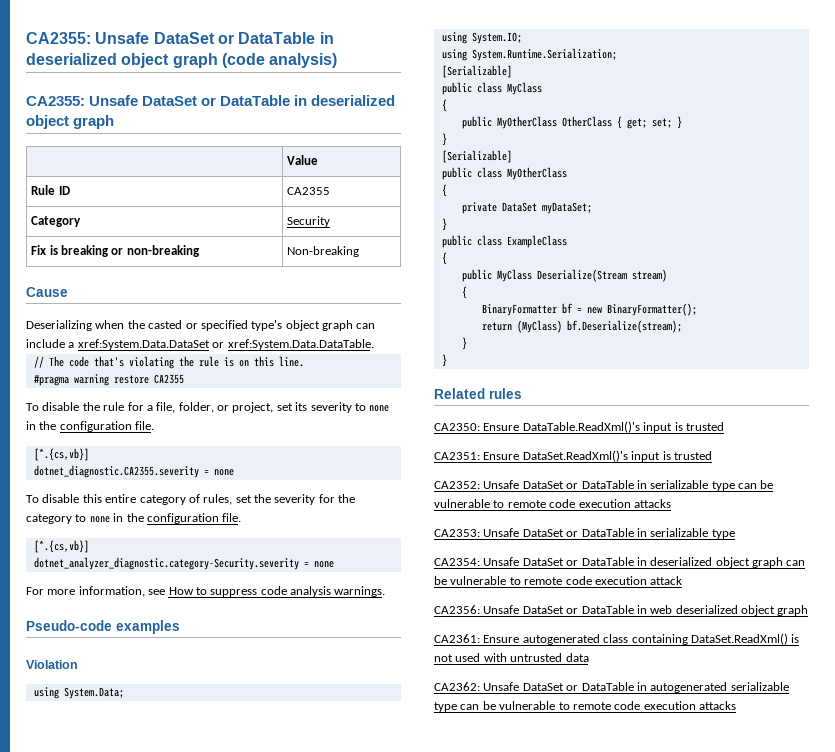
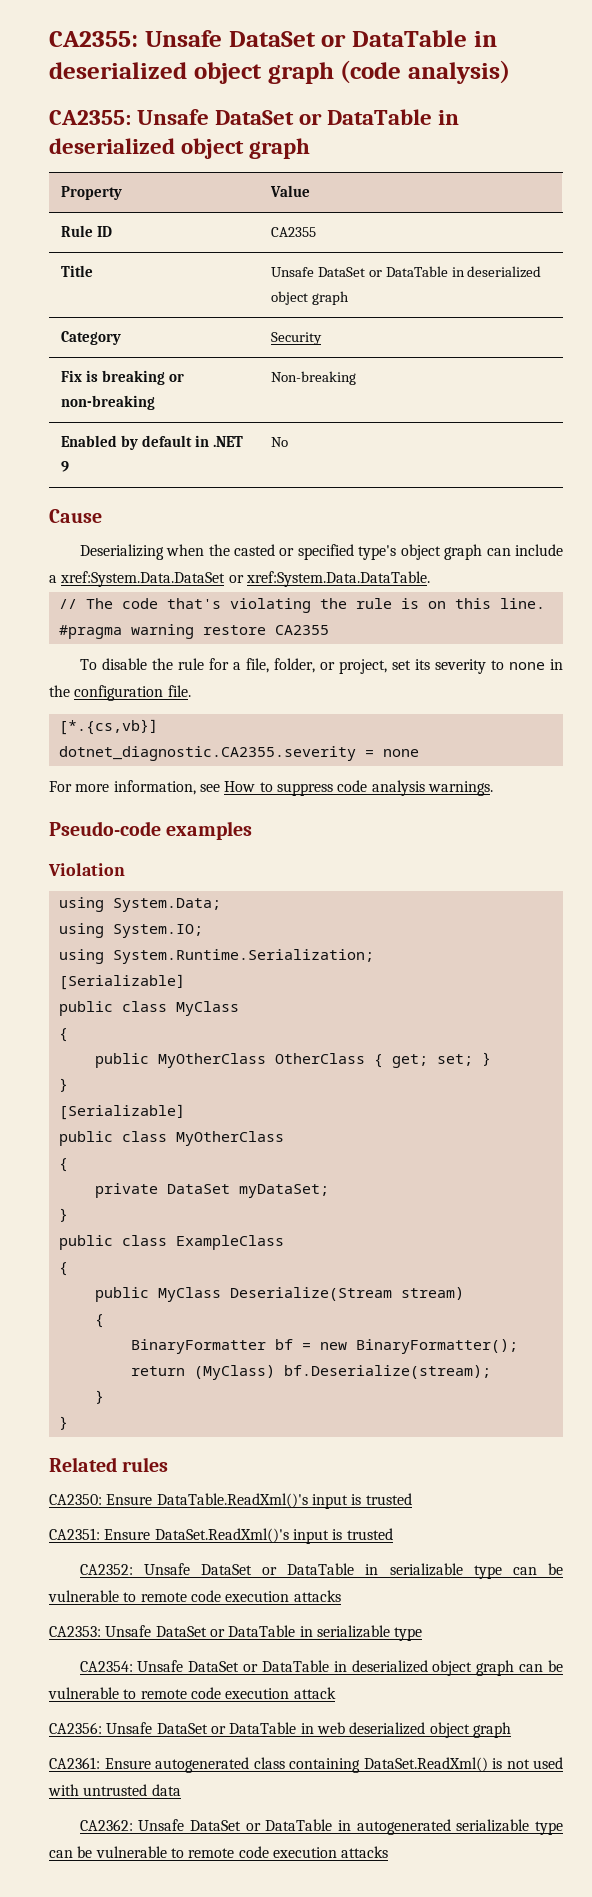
(115, 122) none -> [60,186,122,200] Property
(331, 191) none -> [60,265,93,277] [270,266,542,278] [270,291,349,305] // Title | Unsafe DataSet or DataTable in deserialized object graph
(360, 251) none -> [60,435,243,450] [60,461,69,472] [270,437,288,447] // Enabled by default in .NET 9 | No
[26,494,356,505] [26,513,242,524] [33,540,89,553] [33,557,334,570] // To disable this entire category of rules, set the severity for the category to none in the configuration file. // [*.{cs,vb}] // dotnet_analyzer_diagnostic.category-Security.severity = none -> (419, 753) none

